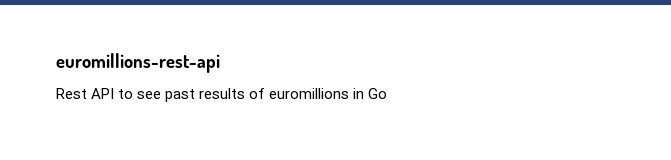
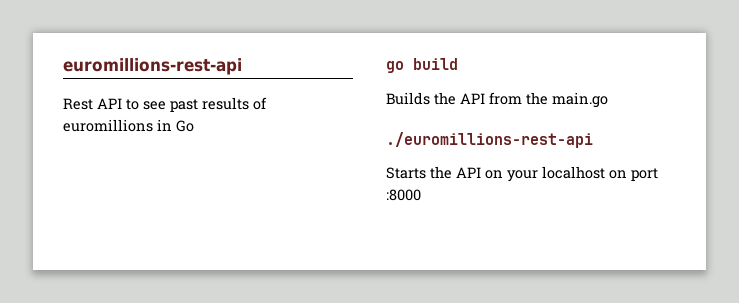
(388, 93) none -> [386,58,458,73] [386,92,608,108] [386,132,593,148] [386,166,658,182] [386,189,421,201] // go build // Builds the API from the main.go // ./euromillions-rest-api // Starts the API on your localhost on port :8000

